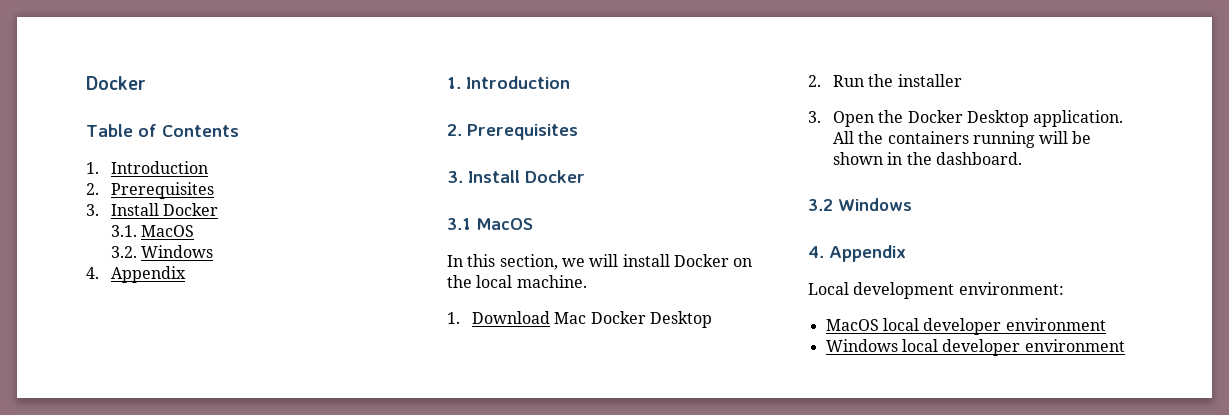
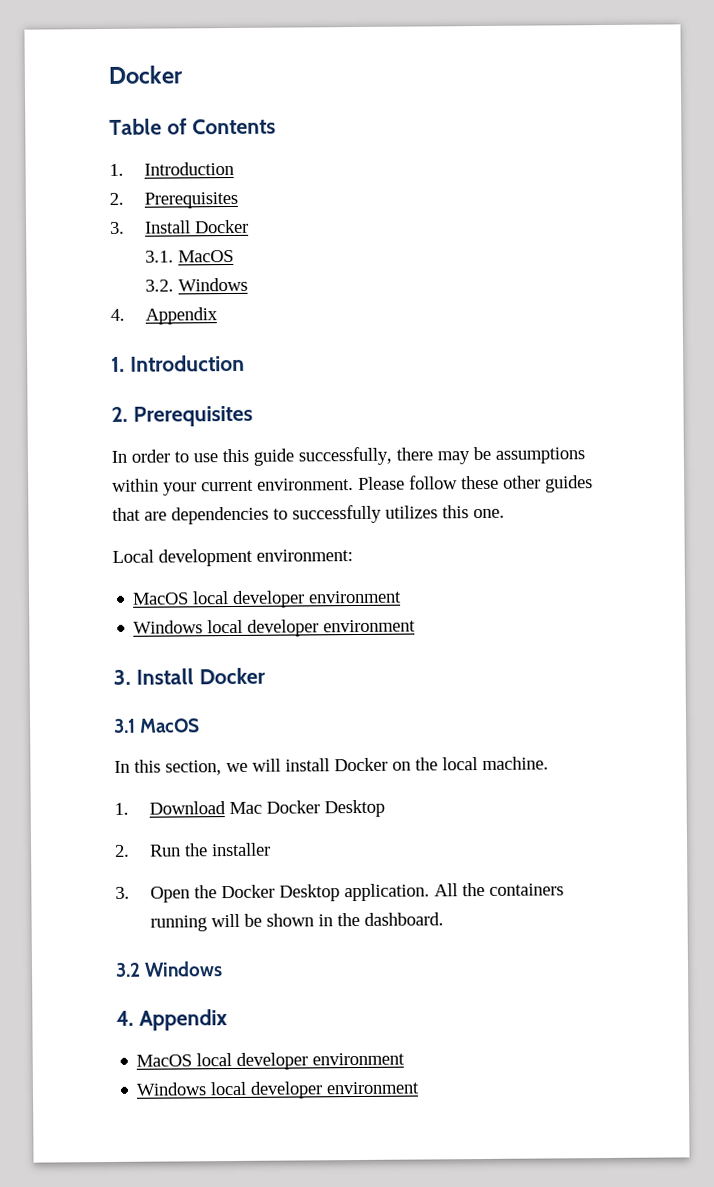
(578, 132) none -> [111,446,585,466] [112,475,593,496] [112,504,505,525] [112,548,353,567] [132,590,403,608] [133,619,417,637] // In order to use this guide successfully, there may be assumptions within your current environment. Please follow these other guides that are dependencies to successfully utilizes this one. // Local development environment: // MacOS local developer environment // Windows local developer environment
[808,282,1064,299] // Local development environment: -> (228, 1020) none

